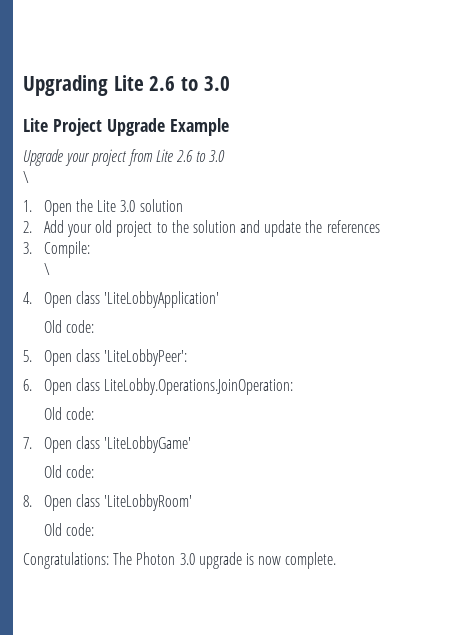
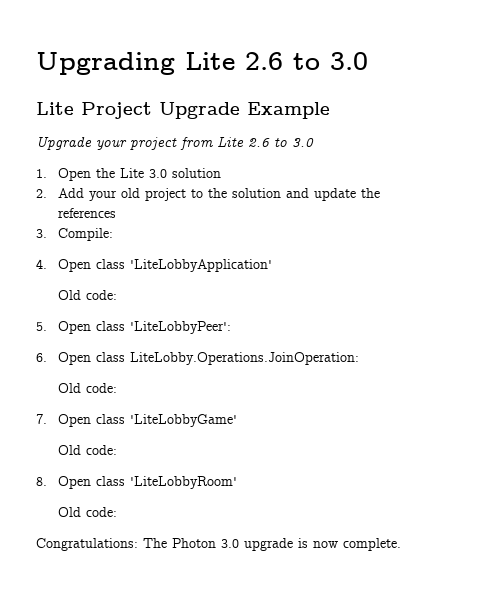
[23,171,29,183] // \ -> (314, 142) none
[43,263,50,275] // \ -> (113, 234) none

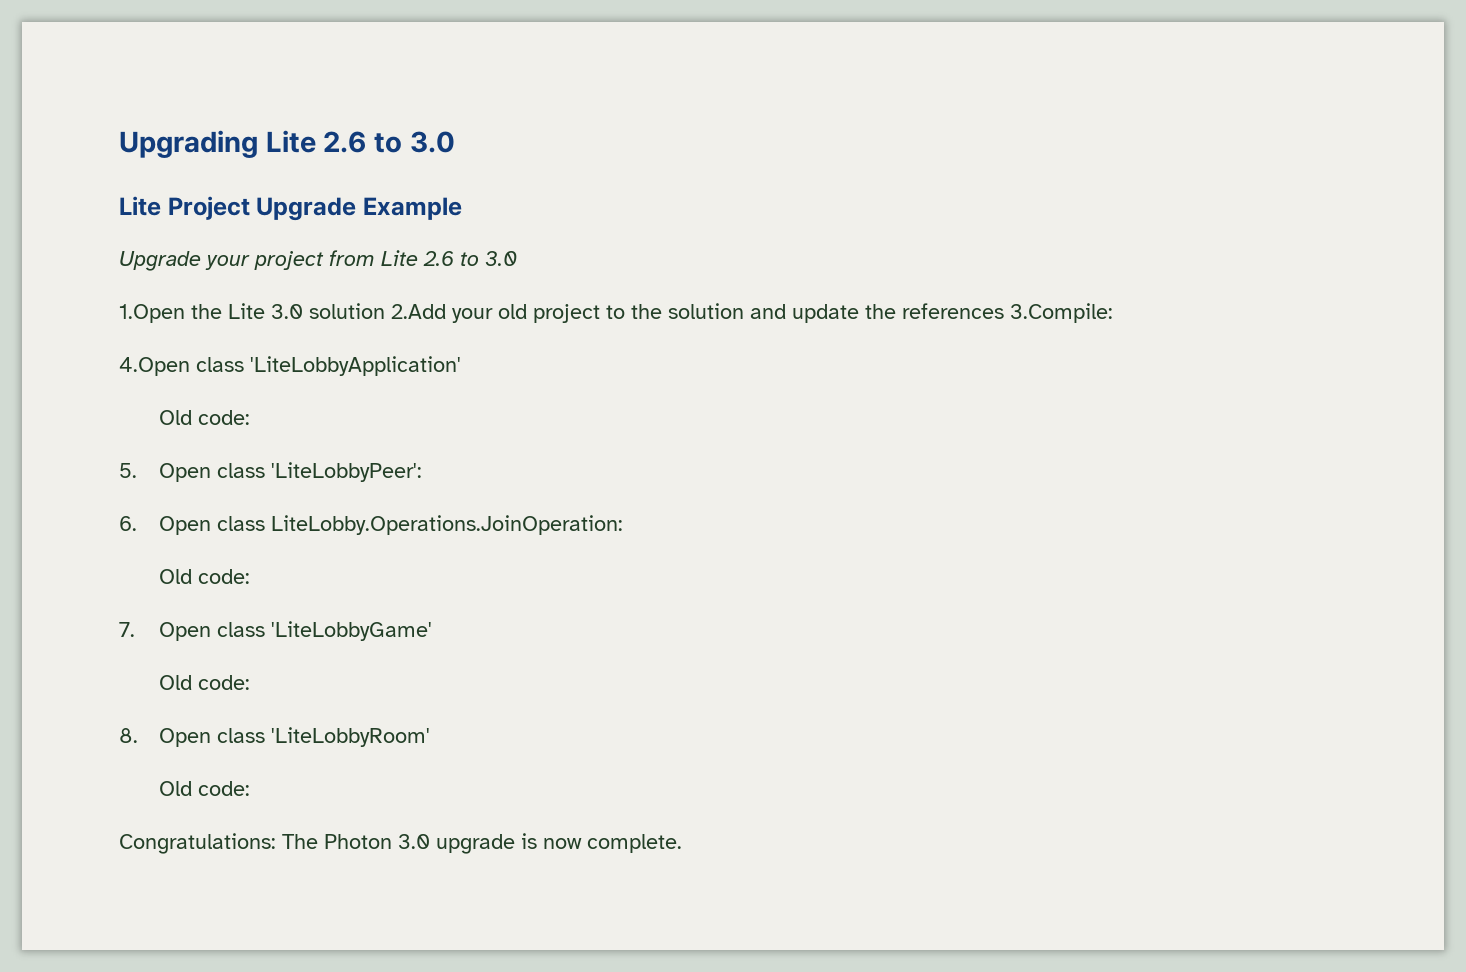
[36,168,91,181] 1. Open -> [119,304,185,323] 1.Open
[36,188,84,198] // 2. Add -> [391,304,446,319] 2.Add
[36,228,113,241] [36,259,91,272] // 3. Compile: // 4. Open -> [1010,303,1113,323] [119,357,190,376] 3.Compile: // 4.Open

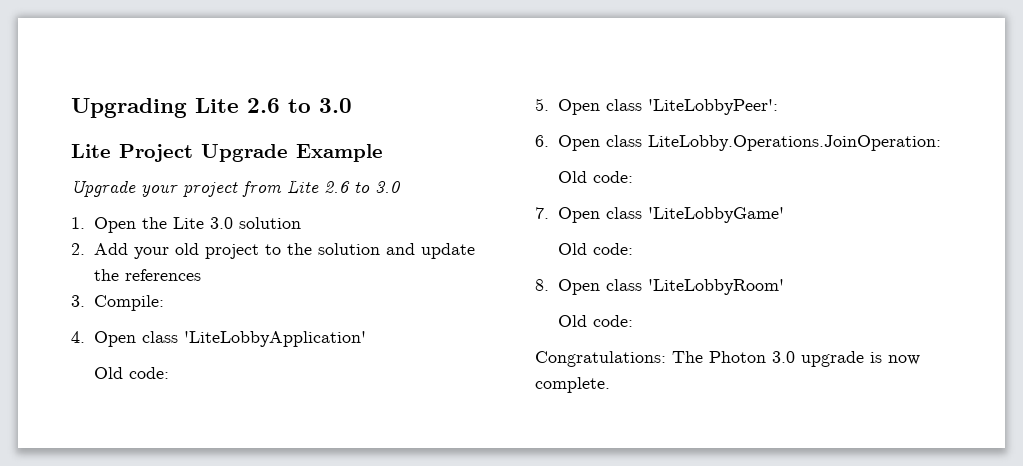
[119,304,185,323] 1.Open -> [71,217,136,233] 1. Open
[391,304,446,319] 2.Add -> [71,243,128,255] // 2. Add
[1010,303,1113,323] [119,357,190,376] 3.Compile: // 4.Open -> [71,295,164,311] [71,331,136,347] // 3. Compile: // 4. Open

